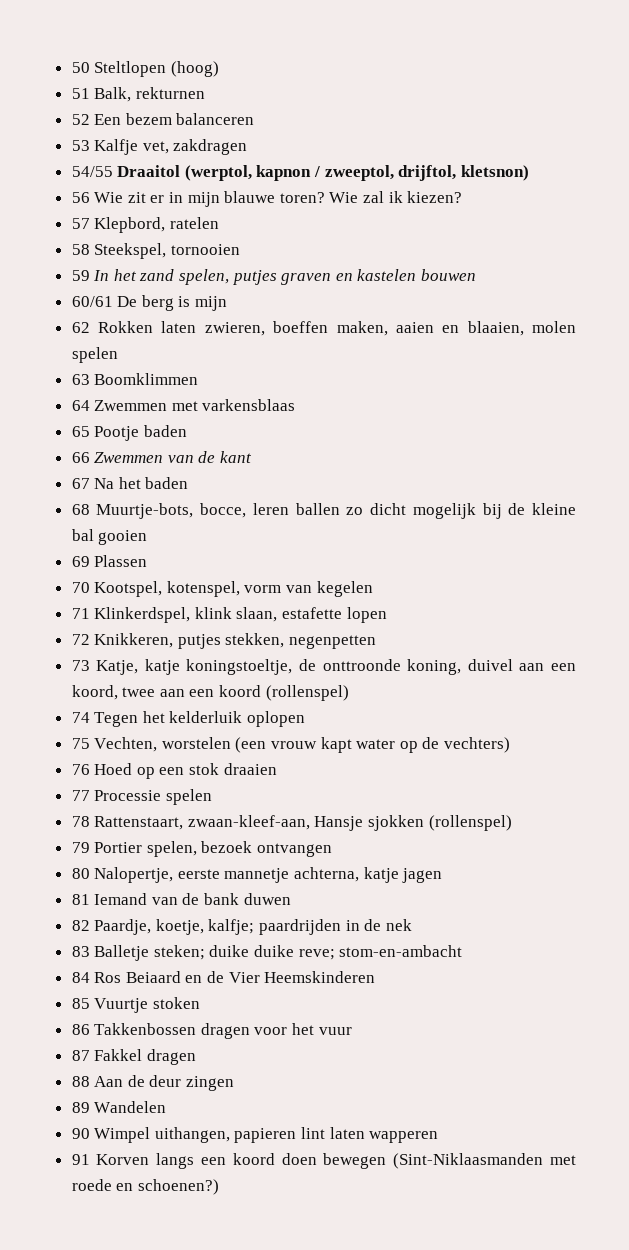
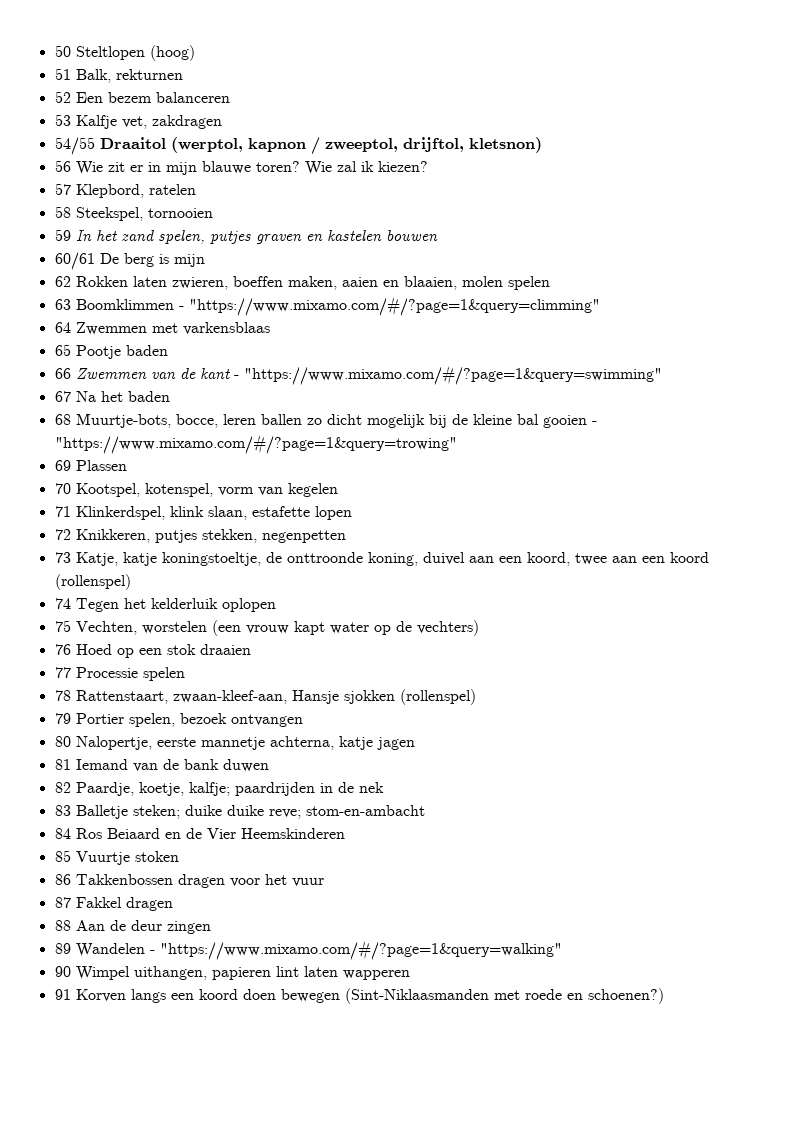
(199, 379) none -> [178,296,600,316] - "https://www.mixamo.com/#/?page=1&query=climming"
(253, 457) none -> [233,365,662,385] - "https://www.mixamo.com/#/?page=1&query=swimming"
(148, 537) none -> [591,421,597,425] [54,434,457,454] - "https://www.mixamo.com/#/?page=1&query=trowing"
(167, 1107) none -> [149,940,562,960] - "https://www.mixamo.com/#/?page=1&query=walking"

